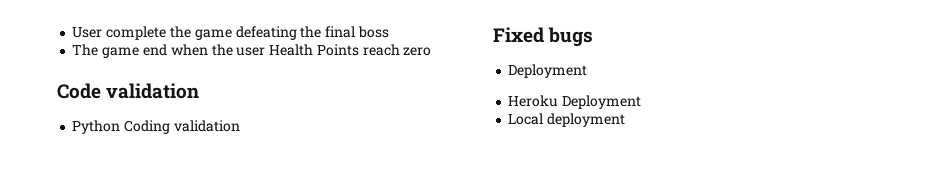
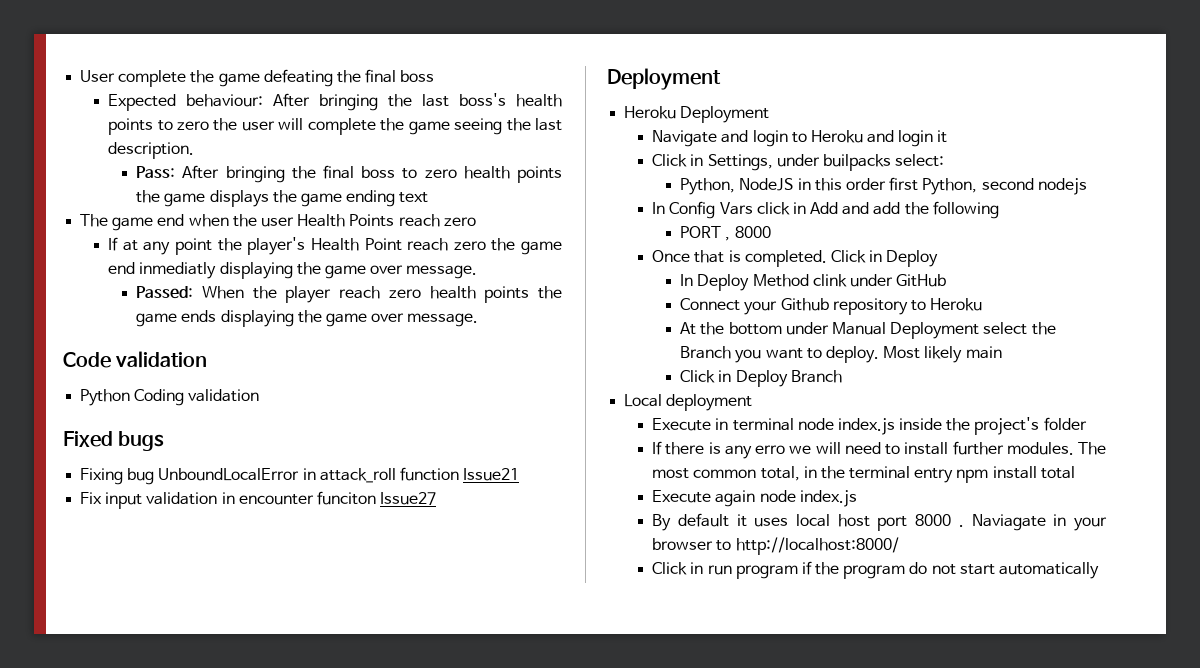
(389, 32) none -> [108,93,562,111] [108,118,562,135] [108,142,195,159] [136,165,562,183] [136,190,429,207] // Expected behaviour: After bringing the last boss's health points to zero the user will complete the game seeing the last description. // Pass: After bringing the final boss to zero health points the game displays the game ending text
(432, 51) none -> [108,237,562,255] [108,262,478,279] [136,286,562,303] [136,310,479,327] // If at any point the player's Health Point reach zero the game end inmediatly displaying the game over message. // Passed: When the player reach zero health points the game ends displaying the game over message.
[508,64,588,78] [508,95,642,109] [508,113,626,127] Deployment // Heroku Deployment // Local deployment -> [80,467,520,485] [80,491,437,509] [607,68,721,90] [624,106,770,123] [652,130,948,147] [652,154,945,171] [680,177,1087,195] [652,201,999,219] [680,226,771,241] [652,250,939,267] [680,274,947,291] [680,298,983,315] [680,322,1056,339] [680,346,1002,363] [680,370,842,387] [624,394,753,411] [652,417,1087,435] [652,441,1106,459] [652,466,1075,483] [652,490,857,507] [652,513,1107,531] [652,537,899,555] [652,561,1099,579] Fixing bug UnboundLocalError in attack_roll function Issue21 // Fix input validation in encounter funciton Issue27 // Deployment // Heroku Deployment // Navigate and login to Heroku and login it // Click in Settings, under builpacks select: // Python, NodeJS in this order first Python, second nodejs // In Config Vars click in Add and add the following // PORT , 8000 // Once that is completed. Click in Deploy // In Deploy Method clink under GitHub // Connect your Github repository to Heroku // At the bottom under Manual Deployment select the Branch you want to deploy. Most likely main // Click in Deploy Branch // Local deployment // Execute in terminal node index.js inside the project's folder // If there is any erro we will need to install further modules. The most common total, in the terminal entry npm install total // Execute again node index.js // By default it uses local host port 8000 . Naviagate in your browser to http://localhost:8000/ // Click in run program if the program do not start automatically

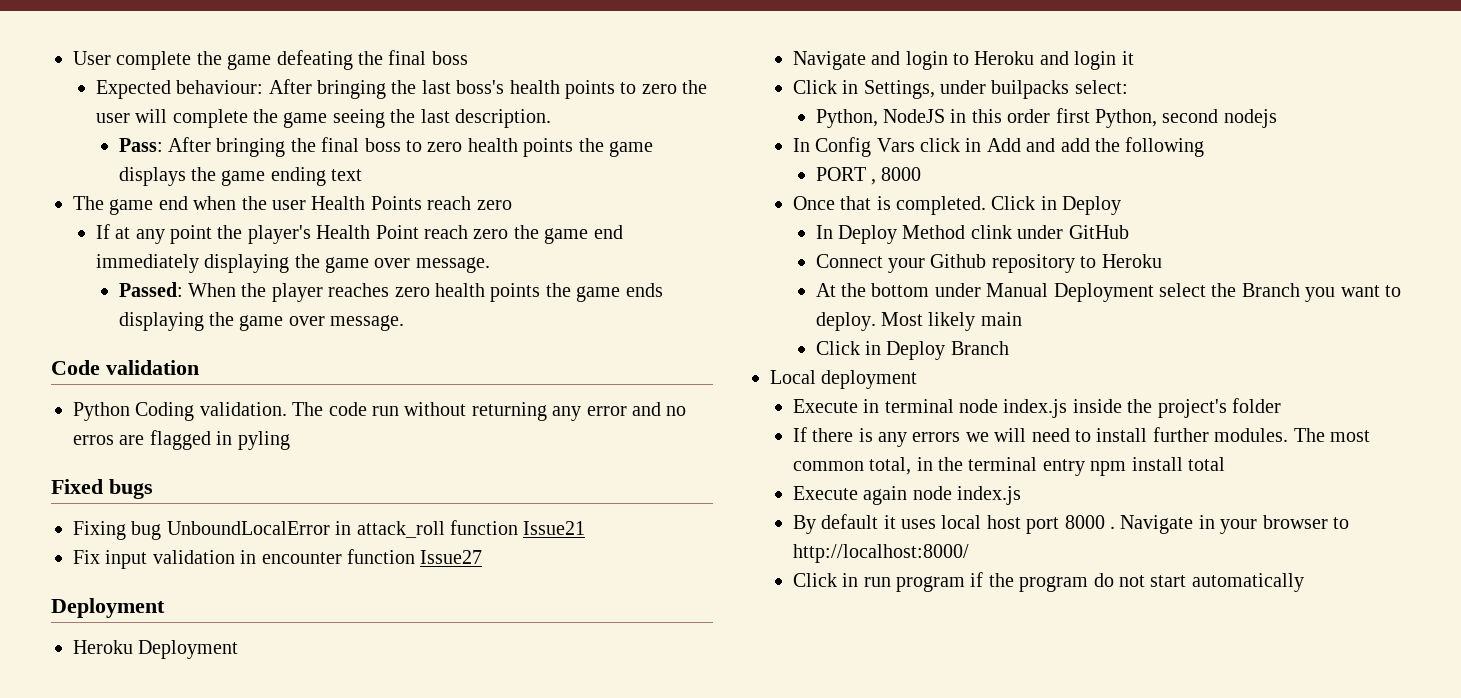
[139,262,217,279] inmediatly -> [95,254,199,273] immediately
[339,286,381,299] reach -> [328,283,390,297] reaches
[188,389,260,402] validation -> [199,402,687,421] [73,430,290,450] validation. The code run without returning any error and no erros are flagged in pyling
[316,491,376,505] funciton -> [347,549,415,564] function
[755,445,786,454] erro -> [912,432,961,442] errors
[971,514,1046,531] Naviagate -> [1120,515,1194,534] Navigate

